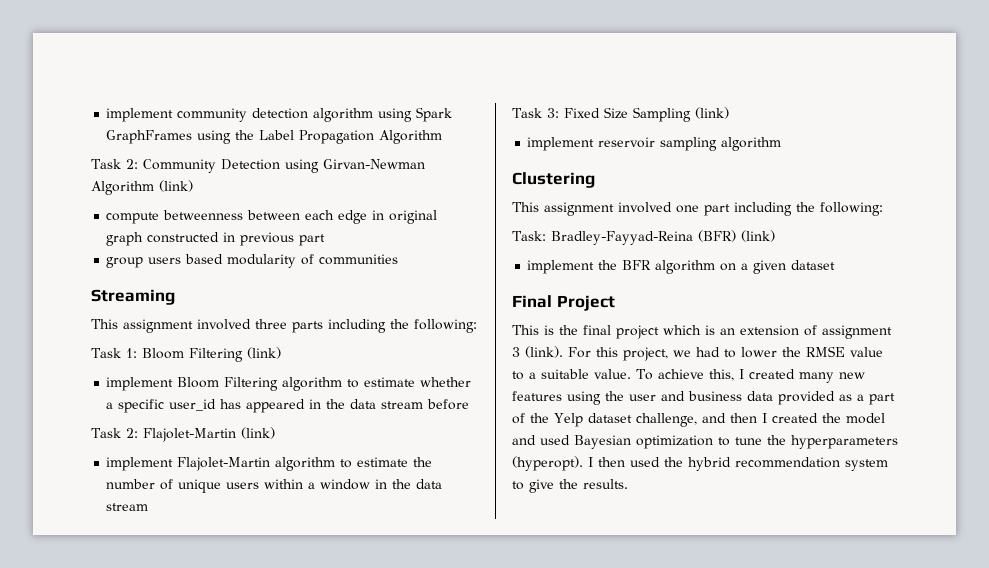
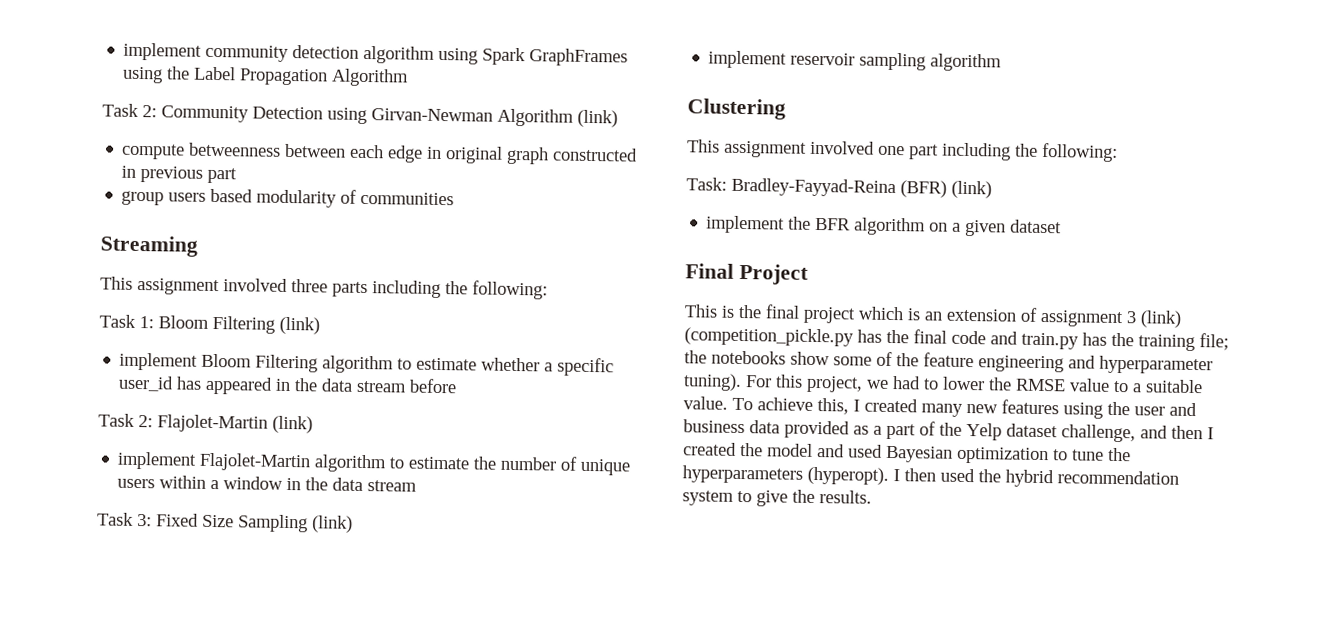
[525,346,563,358] (link). -> [1140,310,1182,328] [684,327,1229,352] [684,350,1213,375] [683,373,742,392] (link) (competition_pickle.py has the final code and train.py has the training file; the notebooks show some of the feature engineering and hyperparameter tuning).

